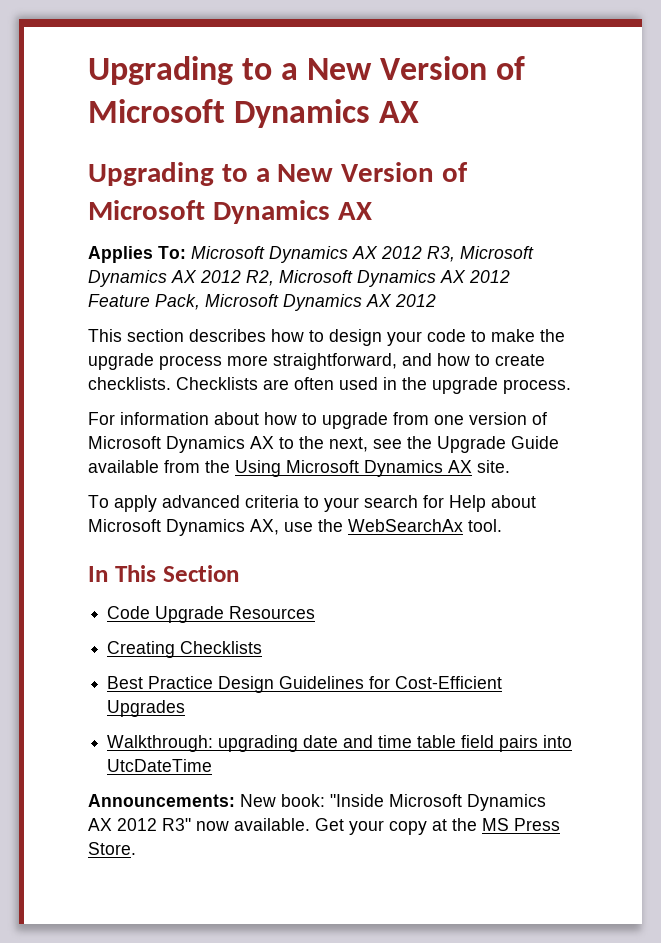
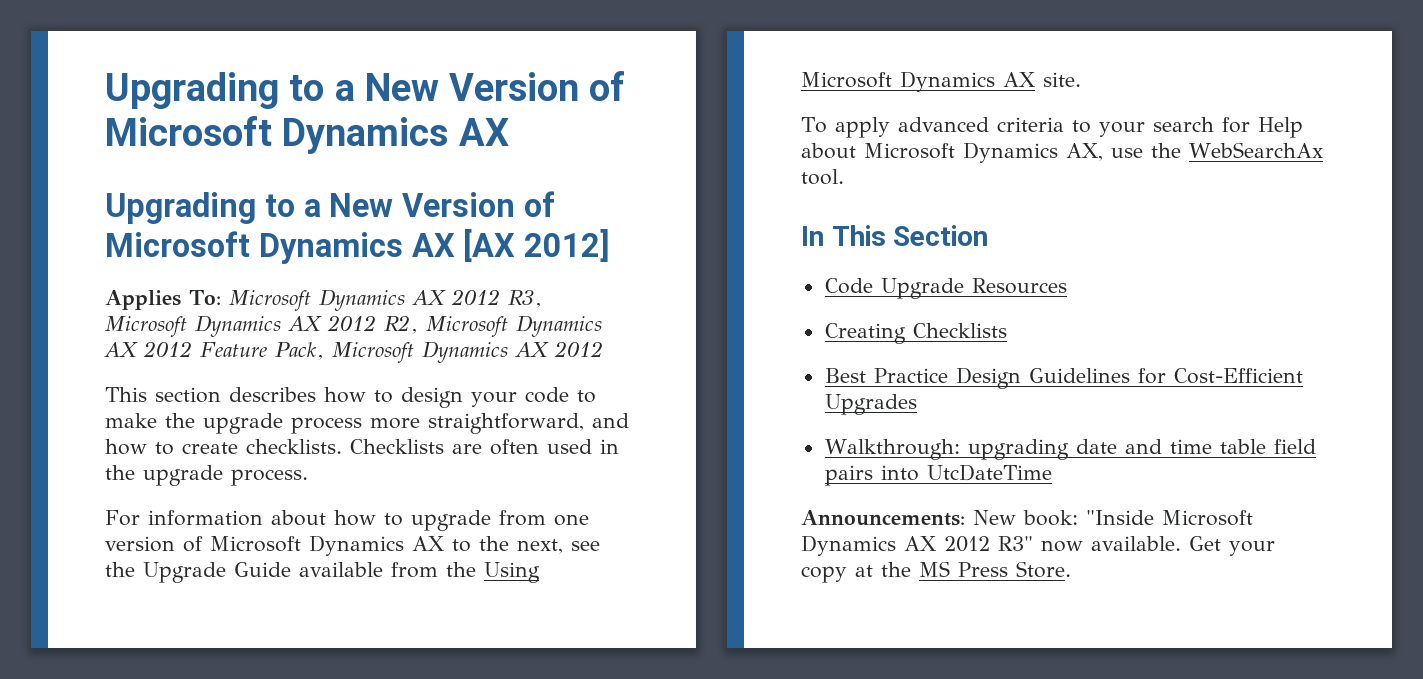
(372, 211) none -> [463,229,611,262] [AX 2012]

